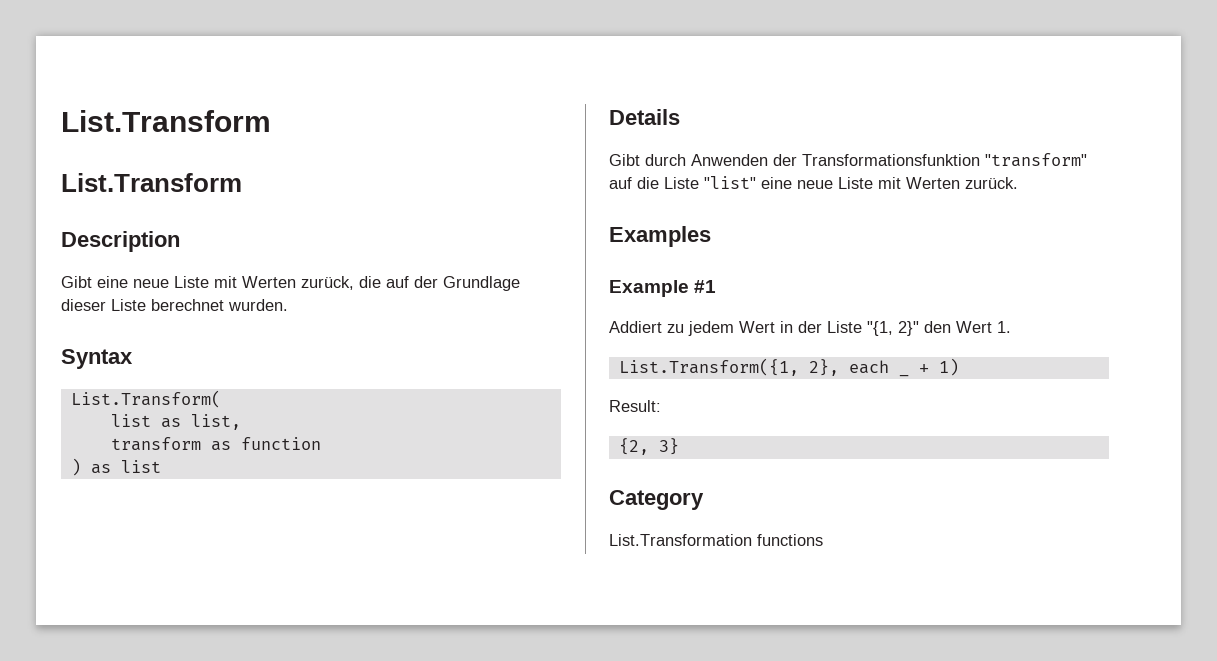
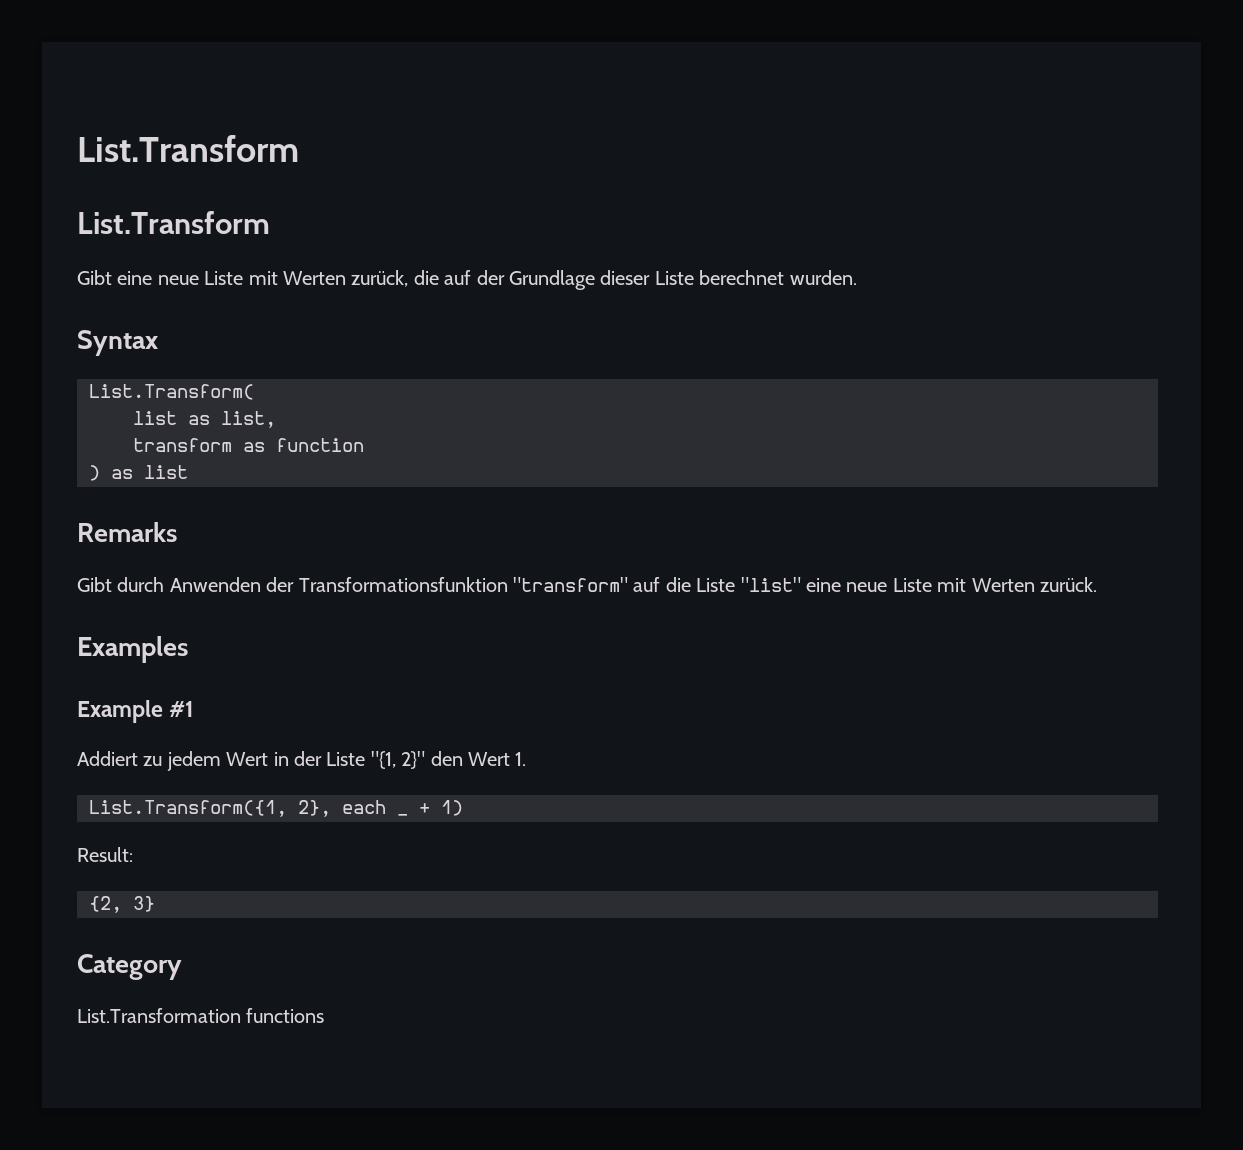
[61,231,180,252] // Description -> (270, 222) none
[609,109,680,125] Details -> [77,522,177,542] Remarks

